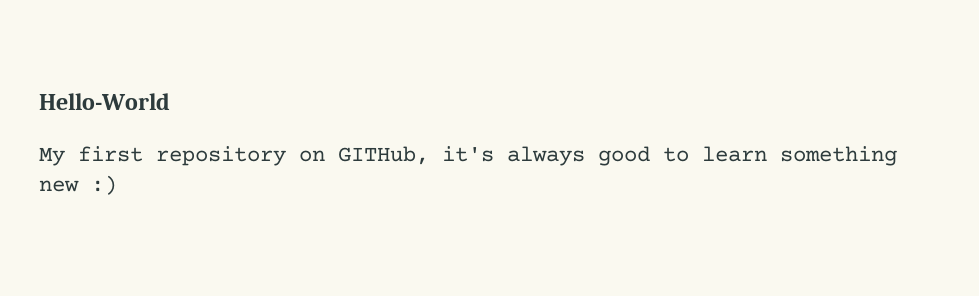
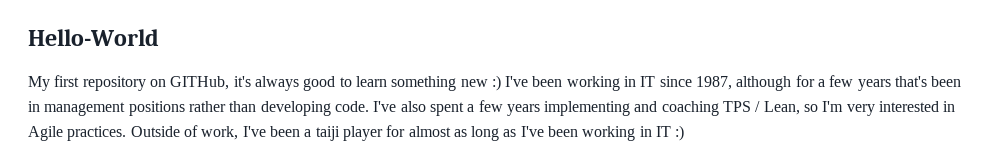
(117, 185) none -> [505,75,962,91] [28,100,956,116] [28,125,685,141] I've been working in IT since 1987, although for a few years that's been in management positions rather than developing code. I've also spent a few years implementing and coaching TPS / Lean, so I'm very interested in Agile practices. Outside of work, I've been a taiji player for almost as long as I've been working in IT :)

